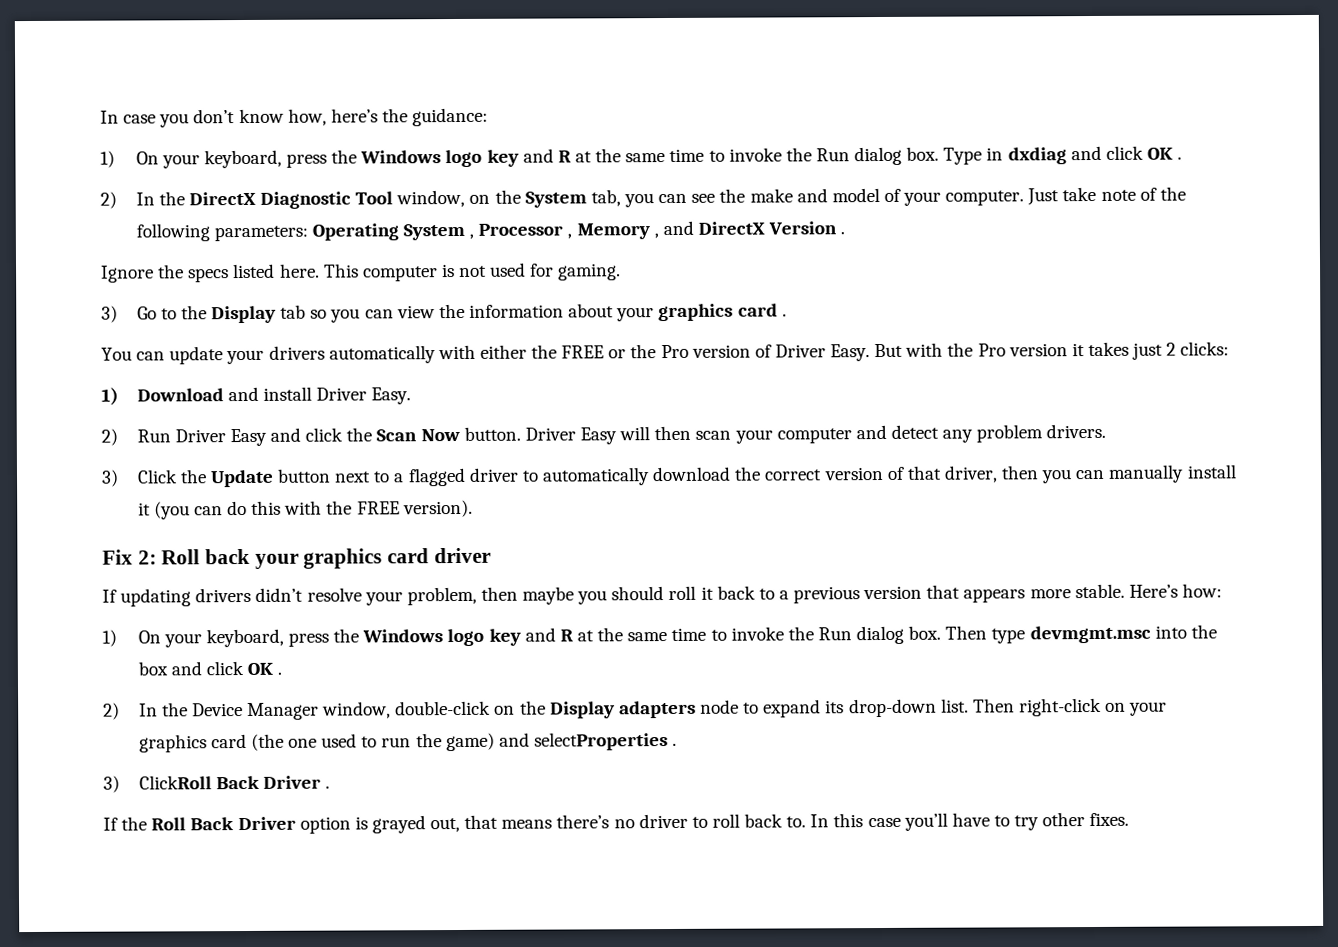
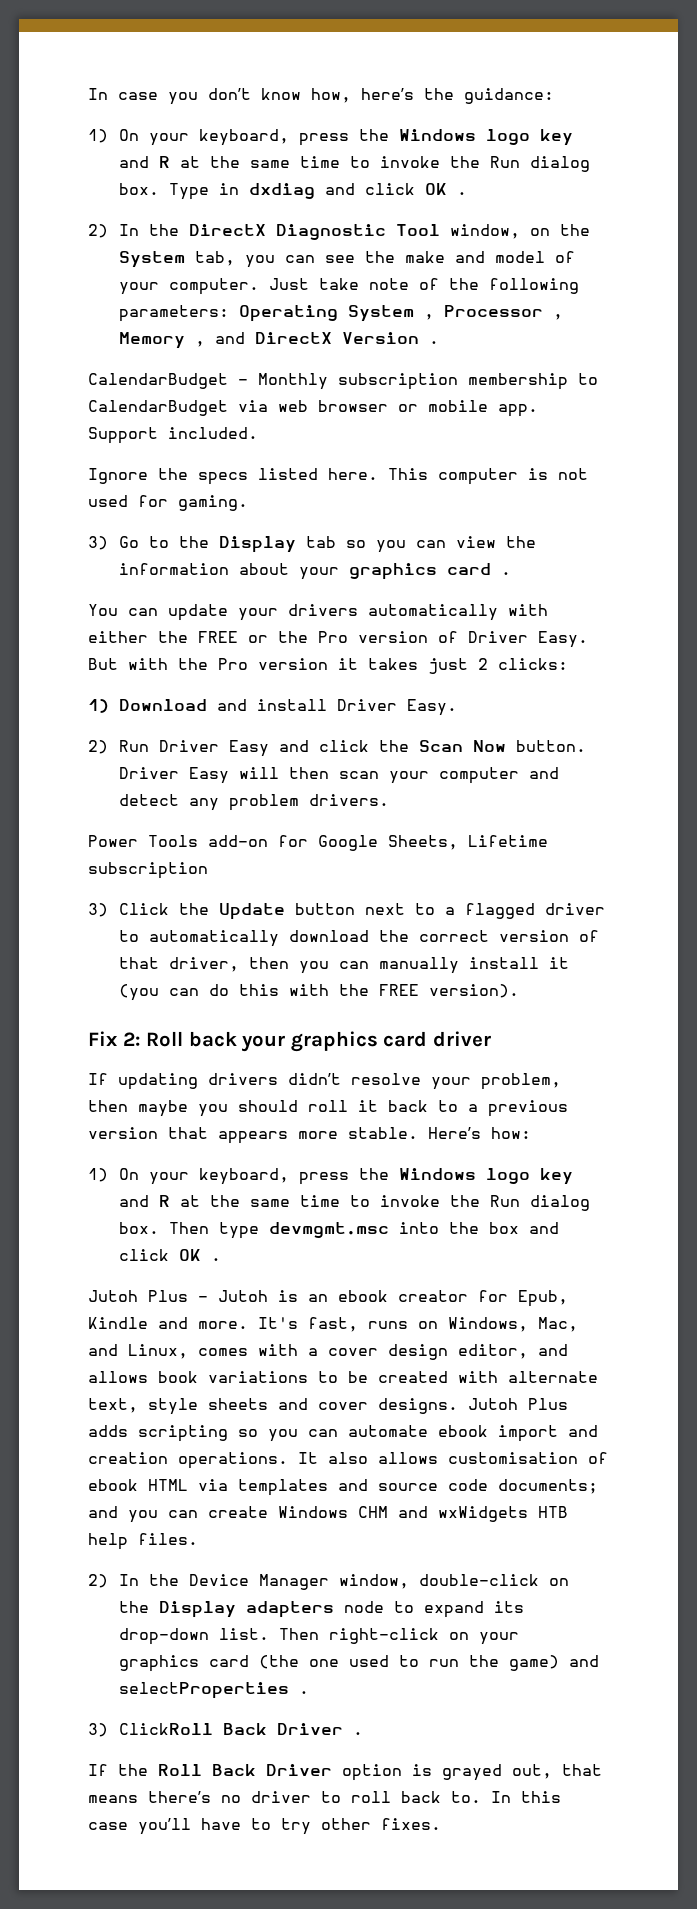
(846, 233) none -> [88,373,598,390] [88,400,538,417] [88,427,258,444] // CalendarBudget - Monthly subscription membership to CalendarBudget via web browser or mobile app. Support included.
(1107, 431) none -> [88,835,548,851] [88,862,208,879] // Power Tools add-on for Google Sheets, Lifetime subscription
(283, 673) none -> [88,1290,568,1307] [88,1317,578,1332] [88,1344,568,1360] [88,1371,598,1383] [88,1398,568,1415] [88,1425,598,1442] [88,1452,608,1469] [88,1479,598,1496] [88,1506,568,1523] [88,1533,198,1550] // Jutoh Plus - Jutoh is an ebook creator for Epub, Kindle and more. It's fast, runs on Windows, Mac, and Linux, comes with a cover design editor, and allows book variations to be created with alternate text, style sheets and cover designs. Jutoh Plus adds scripting so you can automate ebook import and creation operations. It also allows customisation of ebook HTML via templates and source code documents; and you can create Windows CHM and wxWidgets HTB help files.

